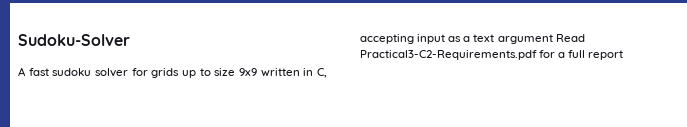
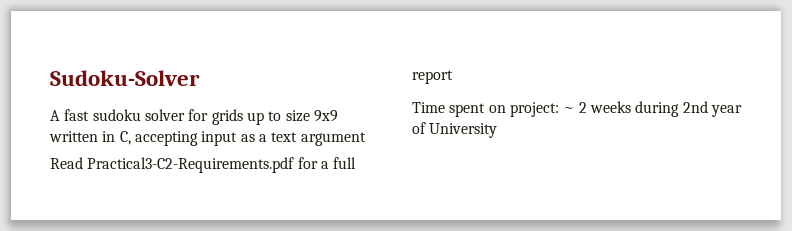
(553, 39) none -> (366, 139) //
(624, 55) none -> [412,101,742,117] [412,122,498,138] // Time spent on project: ~ 2 weeks during 2nd year of University

